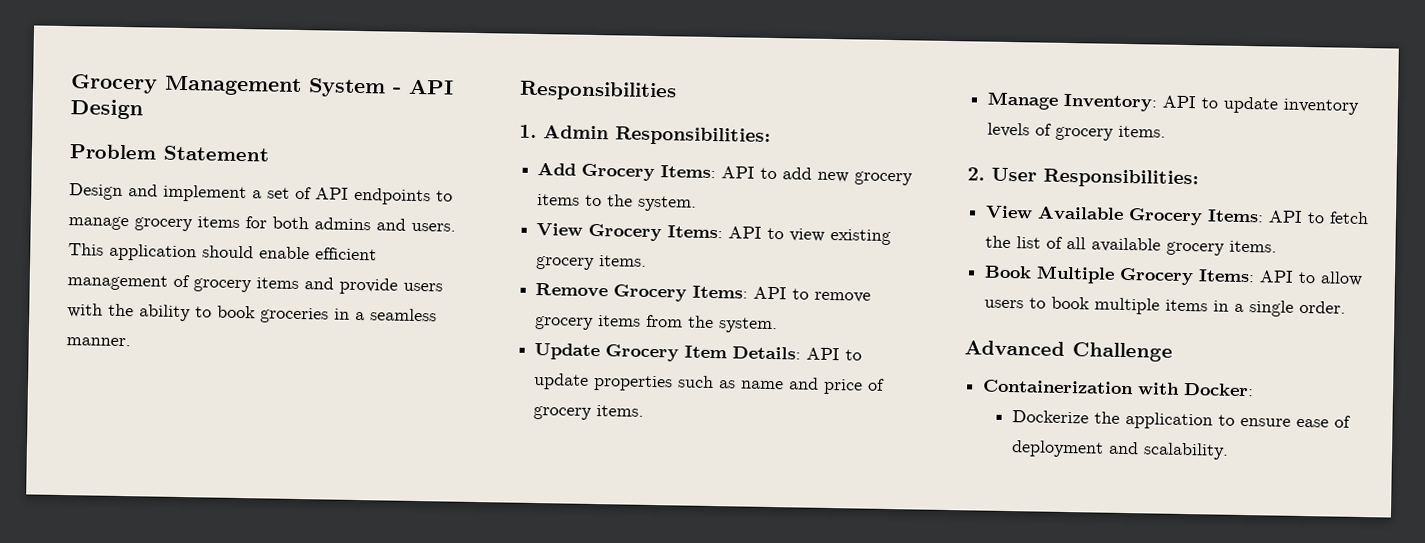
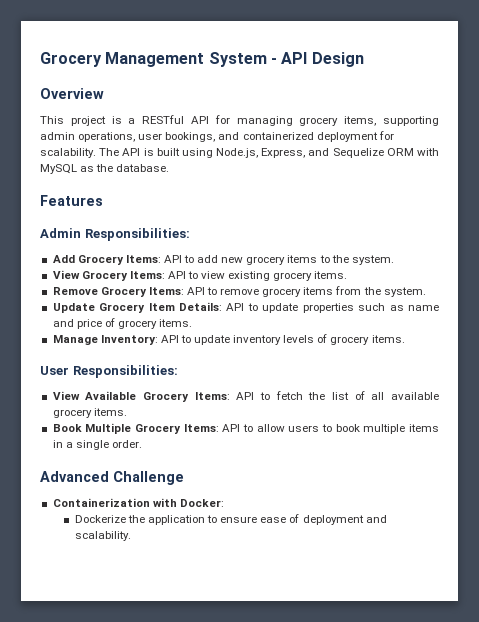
[69,144,270,162] [69,183,453,206] [68,216,456,232] [68,243,377,262] [67,274,443,295] [67,303,437,324] [66,337,131,347] [519,80,677,102] [519,124,537,138] Problem Statement // Design and implement a set of API endpoints to manage grocery items for both admins and users. This application should enable efficient management of grocery items and provide users with the ability to book groceries in a seamless manner. // Responsibilities // 1. -> [40,88,104,99] [40,115,440,126] [40,131,394,142] [40,148,439,158] [40,164,170,174] [40,195,103,206] Overview // This project is a RESTful API for managing grocery items, supporting admin operations, user bookings, and containerized deployment for scalability. The API is built using Node.js, Express, and Sequelize ORM with MySQL as the database. // Features //
[967,167,985,181] 2. -> (405, 339) none

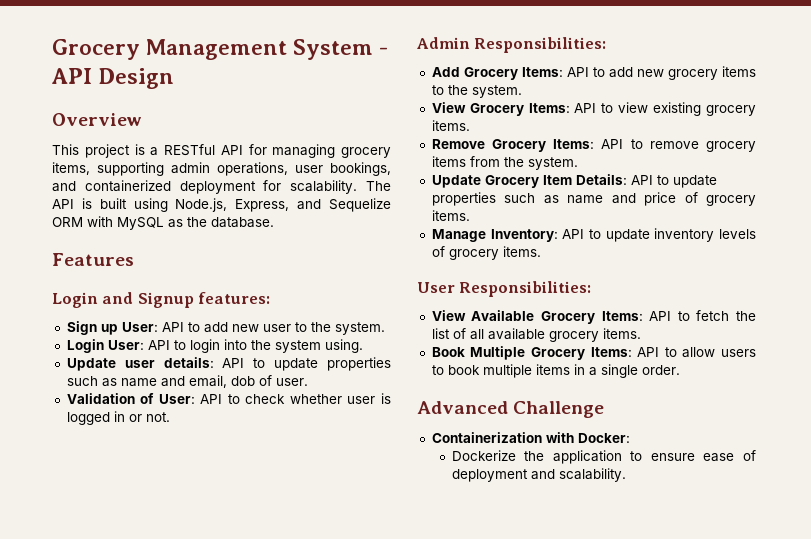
(103, 200) none -> [52,292,271,308] [66,321,385,335] [66,339,363,353] [66,357,391,371] [66,375,308,388] [66,393,392,404] [66,411,170,425] // Login and Signup features: // Sign up User: API to add new user to the system. // Login User: API to login into the system using. // Update user details: API to update properties such as name and email, dob of user. // Validation of User: API to check whether user is logged in or not.

